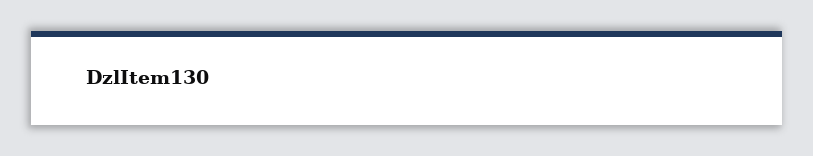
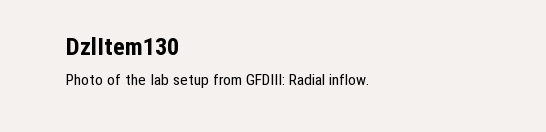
(209, 77) none -> [66,74,370,88] // Photo of the lab setup from GFDIII: Radial inflow.

